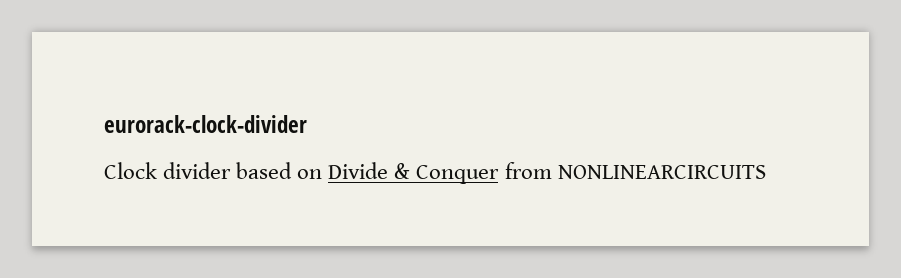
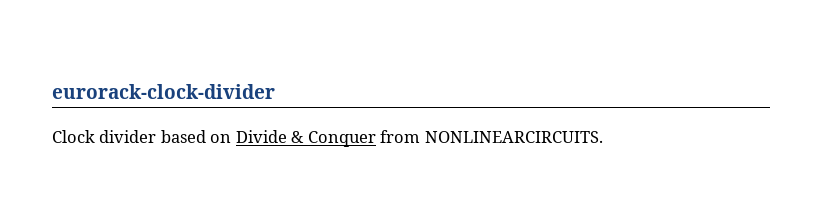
[557,165,766,179] NONLINEARCIRCUITS -> [424,131,603,143] NONLINEARCIRCUITS.

